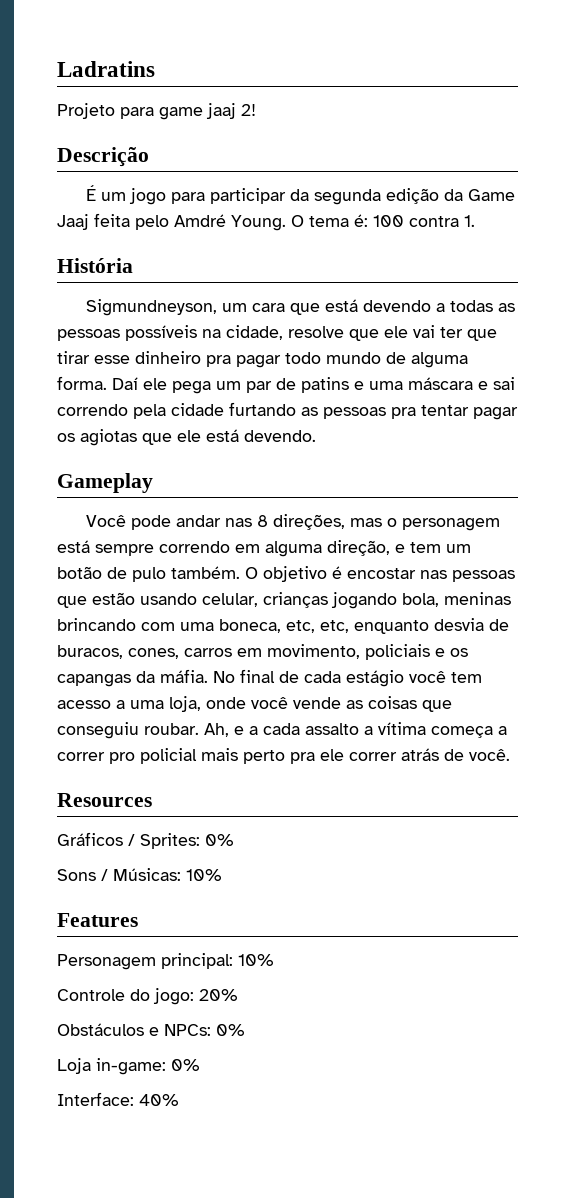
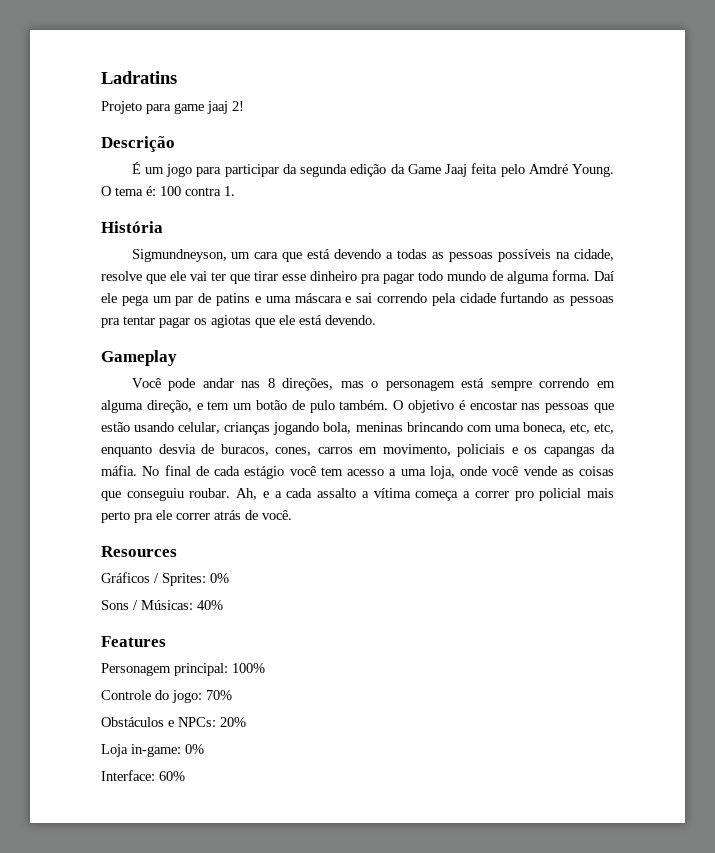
[186,869,222,881] 10% -> [197,600,223,610] 40%
[238,954,274,966] 10% -> [232,663,265,673] 100%
[199,989,238,1001] 20% -> [206,690,232,700] 70%
[216,1024,245,1036] 0% -> [220,717,246,727] 20%
[139,1094,179,1106] 40% -> [159,771,185,781] 60%

